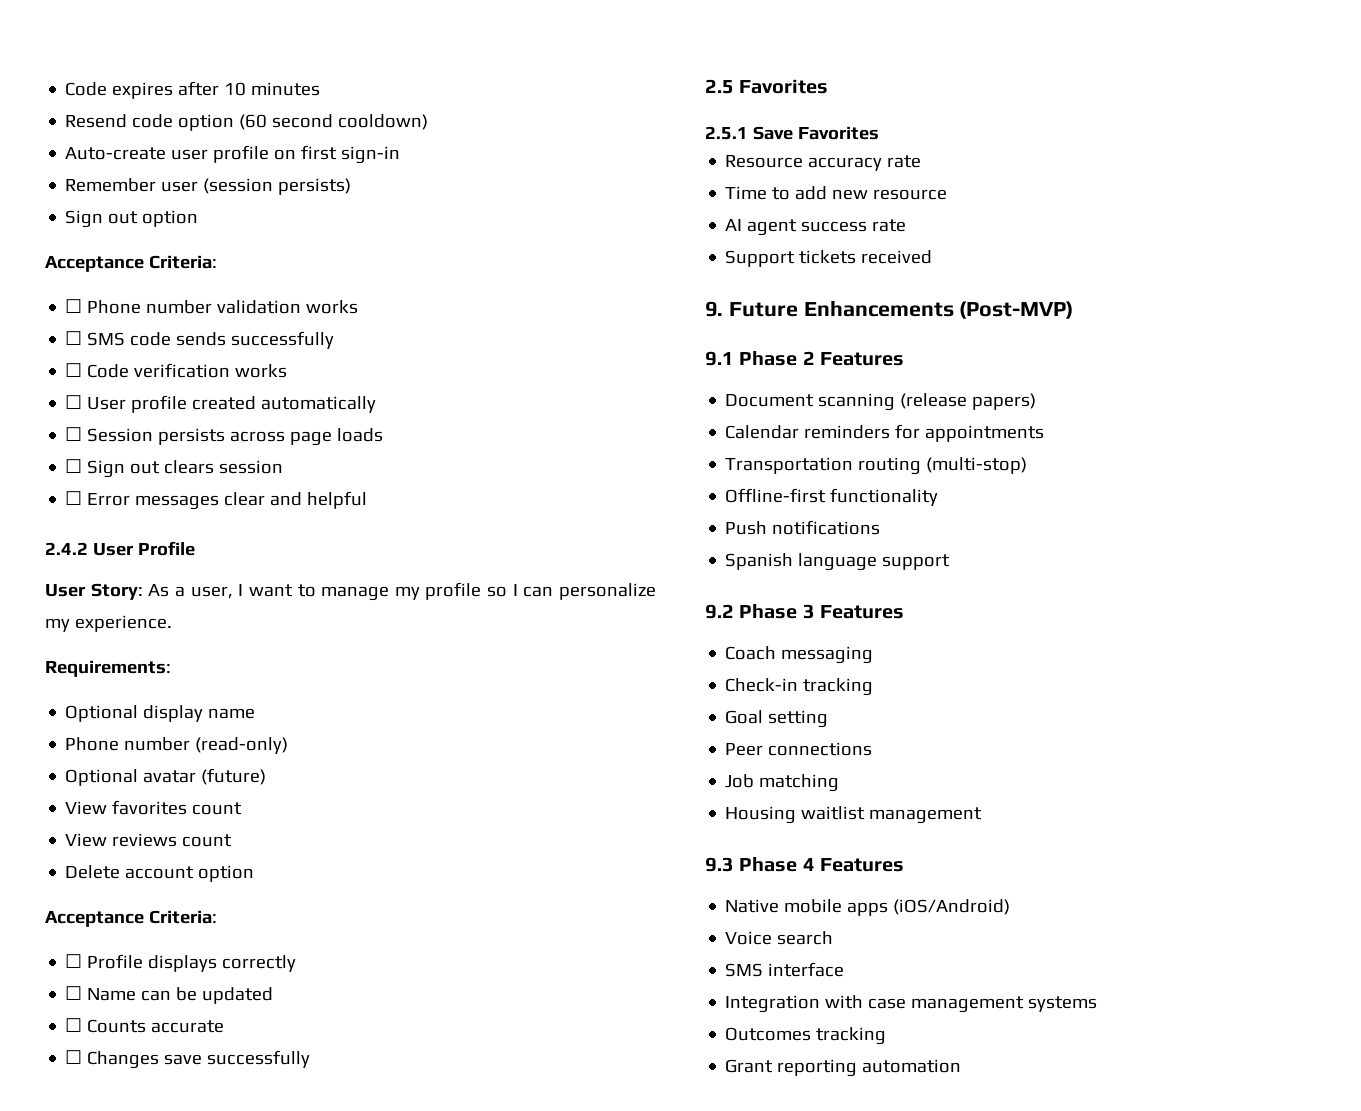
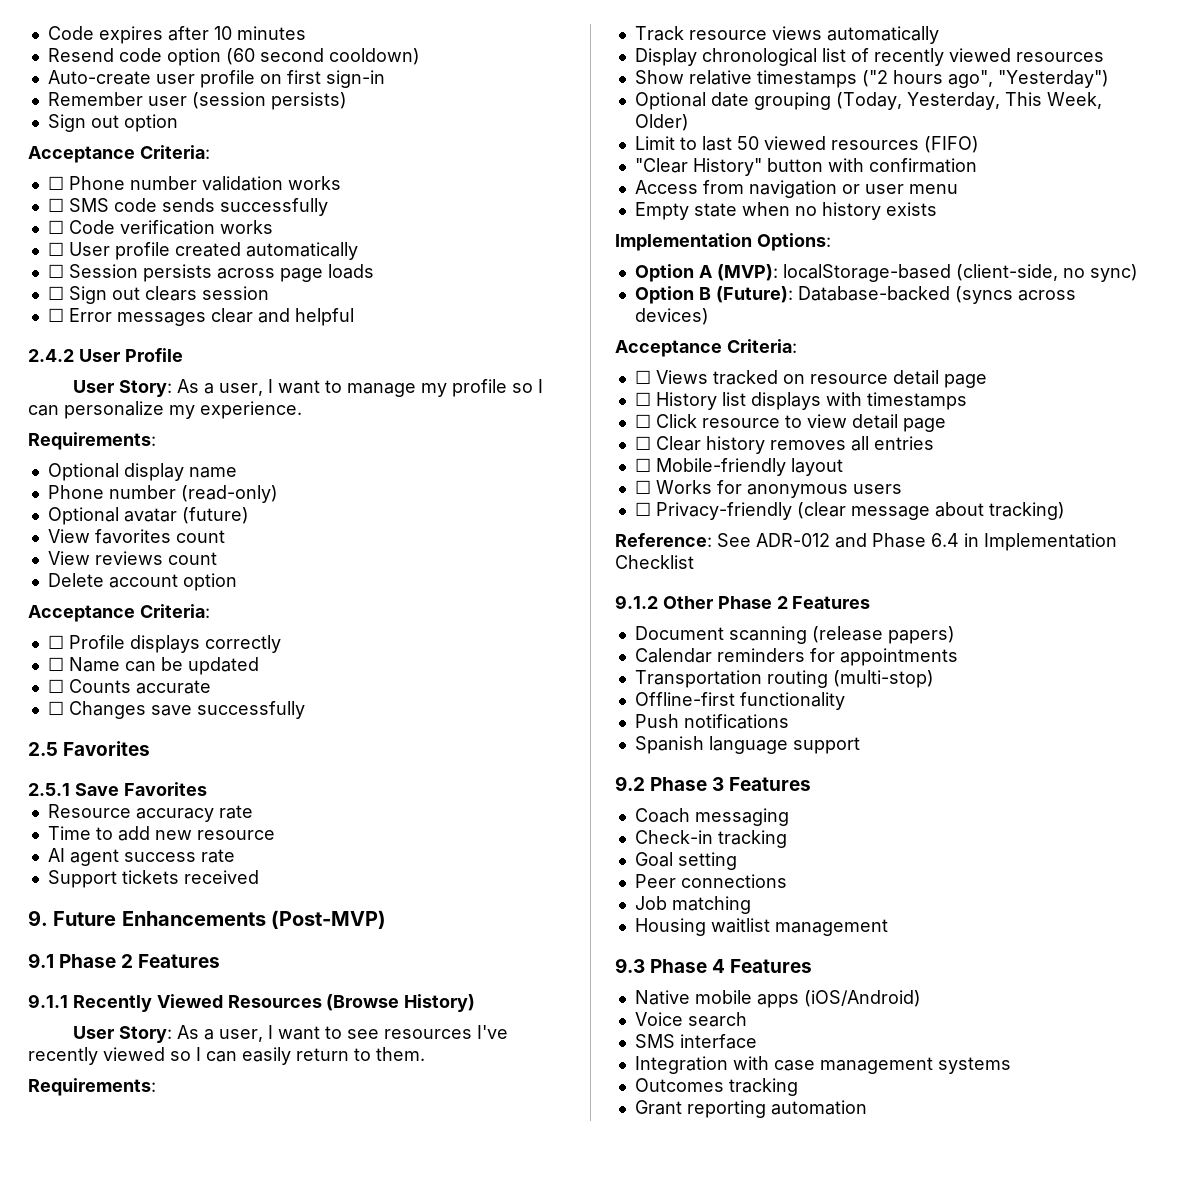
(905, 359) none -> [28,994,476,1012] [73,1025,509,1043] [28,1047,425,1065] [28,1078,156,1096] [634,26,939,44] [634,48,1104,66] [634,70,1109,88] [634,92,1102,110] [634,114,689,131] [634,136,979,153] [634,158,977,176] [634,180,958,198] [634,202,937,220] [615,233,831,251] [634,264,1138,282] [634,286,1076,304] [634,308,709,325] [615,339,797,357] [634,370,987,388] [634,392,967,410] [634,414,946,432] [634,436,934,454] [634,458,843,476] [634,480,902,498] [634,502,1065,520] [615,533,1117,551] [615,555,694,569] [615,595,871,609] // 9.1.1 Recently Viewed Resources (Browse History) // User Story: As a user, I want to see resources I've recently viewed so I can easily return to them. // Requirements: // Track resource views automatically // Display chronological list of recently viewed resources // Show relative timestamps ("2 hours ago", "Yesterday") // Optional date grouping (Today, Yesterday, This Week, Older) // Limit to last 50 viewed resources (FIFO) // "Clear History" button with confirmation // Access from navigation or user menu // Empty state when no history exists // Implementation Options: // Option A (MVP): localStorage-based (client-side, no sync) // Option B (Future): Database-backed (syncs across devices) // Acceptance Criteria: // ☐ Views tracked on resource detail page // ☐ History list displays with timestamps // ☐ Click resource to view detail page // ☐ Clear history removes all entries // ☐ Mobile-friendly layout // ☐ Works for anonymous users // ☐ Privacy-friendly (clear message about tracking) // Reference: See ADR-012 and Phase 6.4 in Implementation Checklist // 9.1.2 Other Phase 2 Features

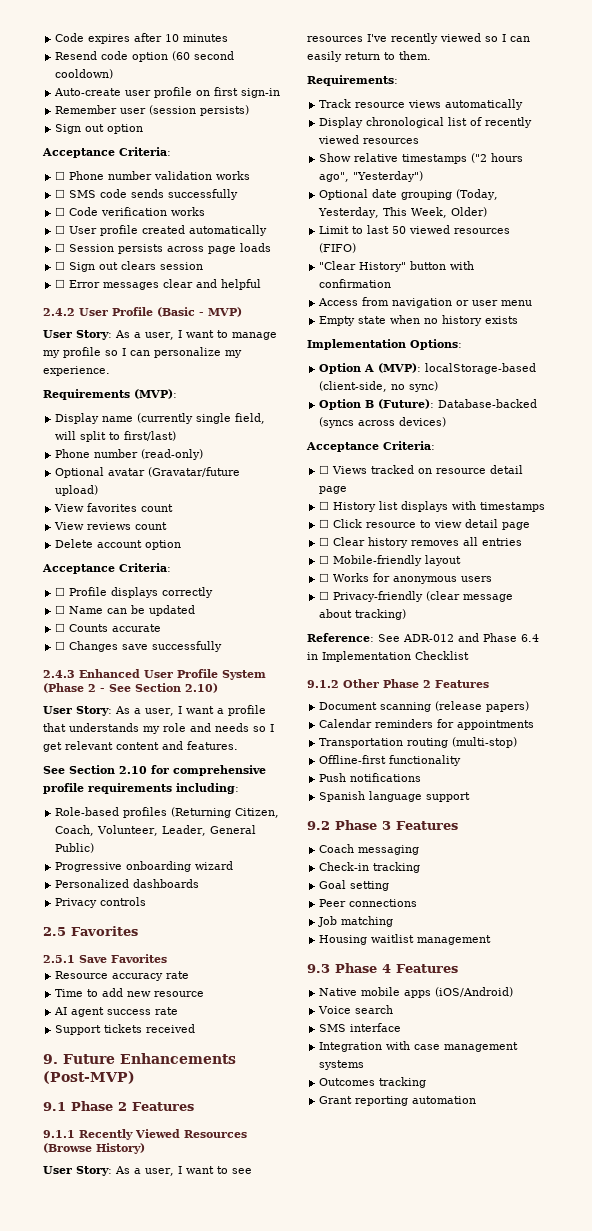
(183, 355) none -> [157,307,242,317] (Basic - MVP)
[28,432,156,450] [47,463,237,481] Requirements: // Optional display name -> [43,389,177,400] [55,413,266,424] [55,431,177,442] Requirements (MVP): // Display name (currently single field, will split to first/last)
[181,507,249,524] (future) -> [148,467,241,477] [55,485,99,496] (Gravatar/future upload)
(305, 710) none -> [43,669,266,680] [43,683,218,693] [43,705,266,716] [43,723,274,734] [43,741,238,752] [43,765,266,776] [43,783,239,794] [55,807,280,818] [55,825,257,836] [55,843,95,853] [55,861,234,872] [55,879,200,888] [55,897,147,908] // 2.4.3 Enhanced User Profile System (Phase 2 - See Section 2.10) // User Story: As a user, I want a profile that understands my role and needs so I get relevant content and features. // See Section 2.10 for comprehensive profile requirements including: // Role-based profiles (Returning Citizen, Coach, Volunteer, Leader, General Public) // Progressive onboarding wizard // Personalized dashboards // Privacy controls

